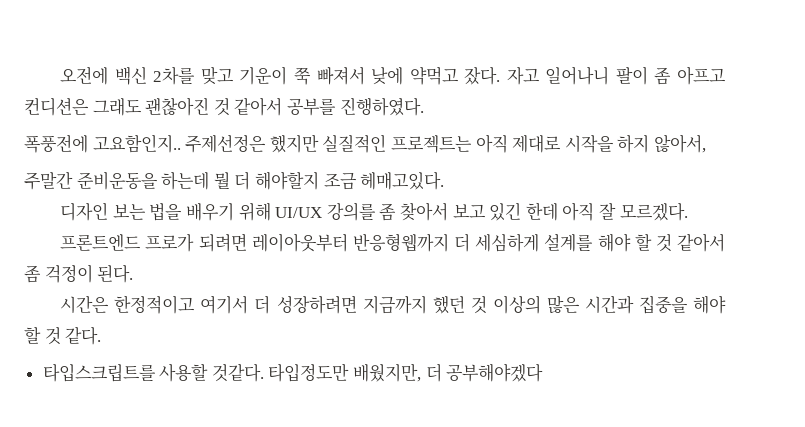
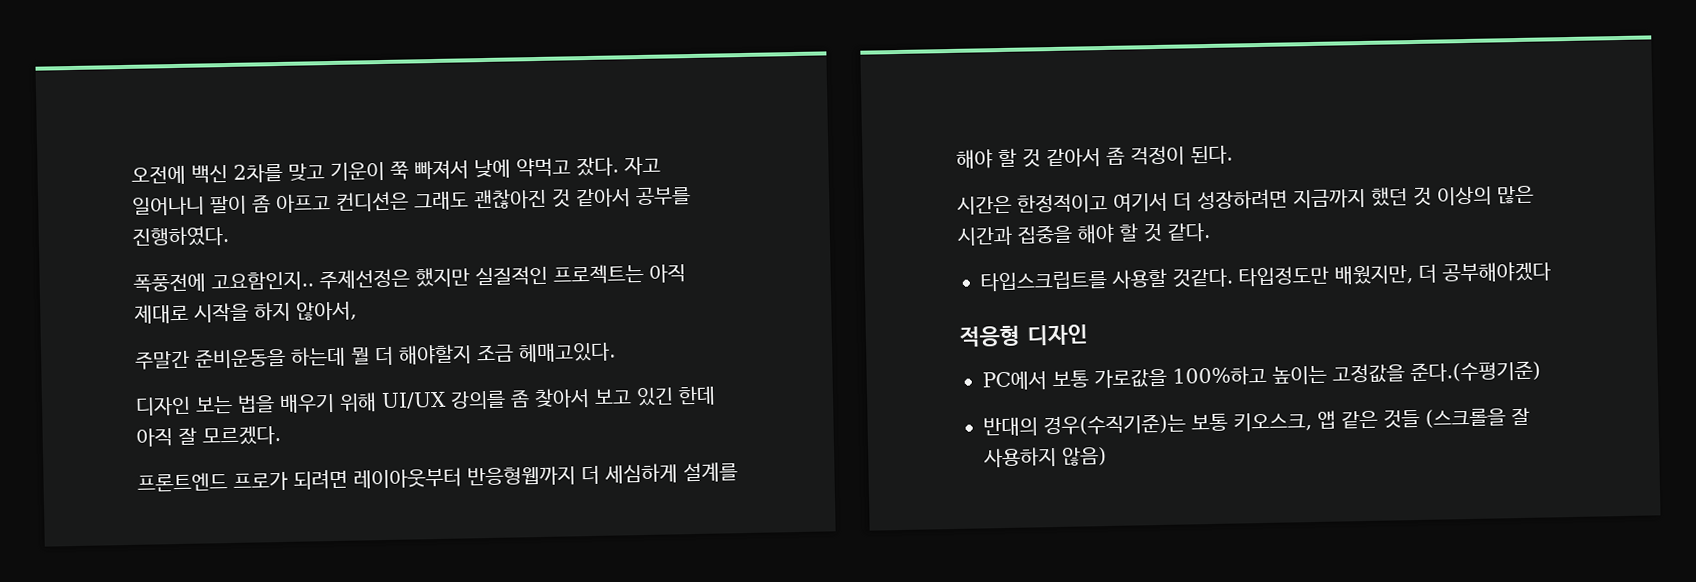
(544, 372) none -> [959,324,1089,348] [982,360,1541,391] [983,407,1530,437] [983,446,1107,468] // 적응형 디자인 // PC에서 보통 가로값을 100%하고 높이는 고정값을 준다.(수평기준) // 반대의 경우(수직기준)는 보통 키오스크, 앱 같은 것들 (스크롤을 잘 사용하지 않음)

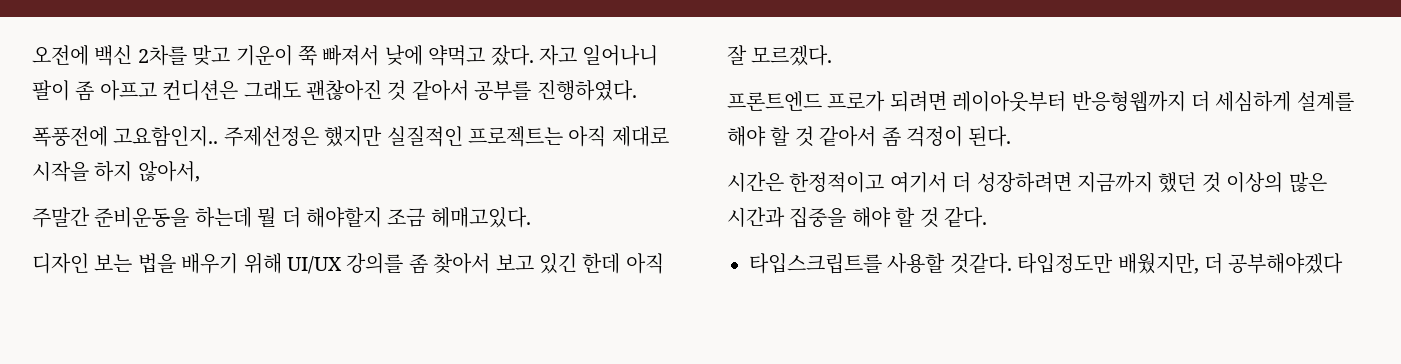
[959,324,1089,348] [982,360,1541,391] [983,407,1530,437] [983,446,1107,468] // 적응형 디자인 // PC에서 보통 가로값을 100%하고 높이는 고정값을 준다.(수평기준) // 반대의 경우(수직기준)는 보통 키오스크, 앱 같은 것들 (스크롤을 잘 사용하지 않음) -> (1344, 263) none

